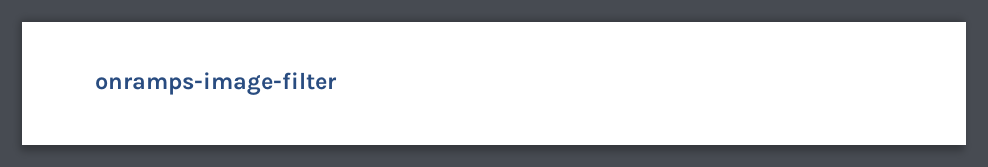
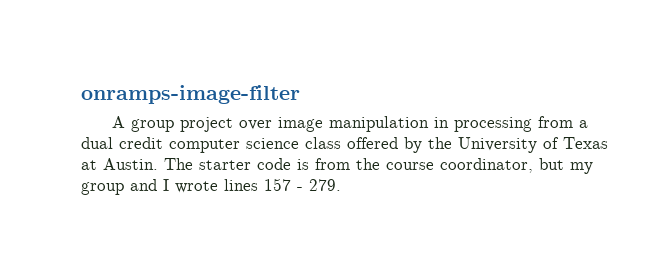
(337, 83) none -> [112,116,589,132] [81,137,608,153] [81,158,593,174] [81,178,341,195] // A group project over image manipulation in processing from a dual credit computer science class offered by the University of Texas at Austin. The starter code is from the course coordinator, but my group and I wrote lines 157 - 279.

